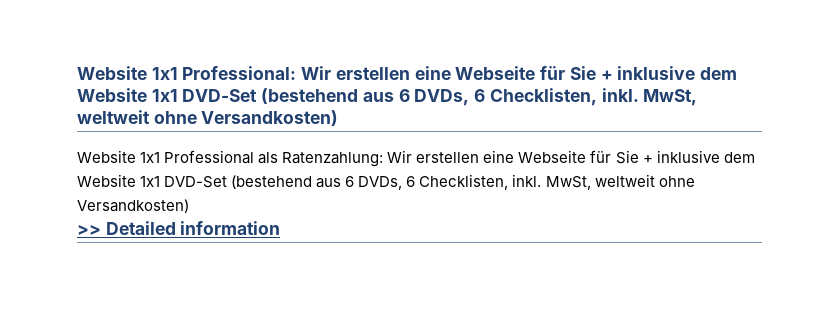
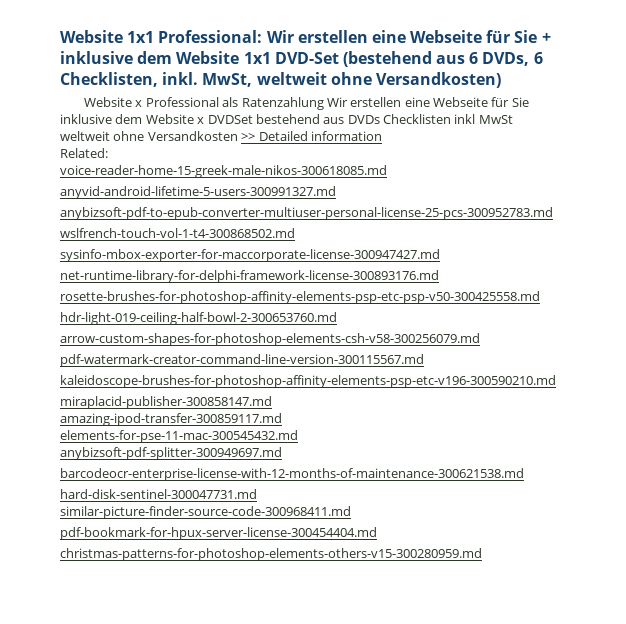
[140,152,161,163] 1x1 -> [135,100,143,107] x
[282,150,755,167] [77,174,695,190] [77,199,189,213] Ratenzahlung: Wir erstellen eine Webseite für Sie + inklusive dem Website 1x1 DVD-Set (bestehend aus 6 DVDs, 6 Checklisten, inkl. MwSt, weltweit ohne Versandkosten) // -> [241,97,529,110] [60,114,513,124] [60,131,238,141] Ratenzahlung Wir erstellen eine Webseite für Sie inklusive dem Website x DVDSet bestehend aus DVDs Checklisten inkl MwSt weltweit ohne Versandkosten
(281, 228) none -> [60,148,108,158] [60,165,387,178] [60,186,336,199] [60,207,553,220] [60,228,295,238] [60,249,440,262] [60,270,439,283] [60,291,540,304] [60,312,337,325] [60,333,480,346] [60,354,424,367] [60,375,556,388] [60,396,272,409] [60,413,282,426] [60,430,298,443] [60,447,282,460] [60,468,524,481] [60,489,257,499] [60,506,351,519] [60,527,377,540] [60,548,482,561] // Related: // voice-reader-home-15-greek-male-nikos-300618085.md // anyvid-android-lifetime-5-users-300991327.md // anybizsoft-pdf-to-epub-converter-multiuser-personal-license-25-pcs-300952783.md // wslfrench-touch-vol-1-t4-300868502.md // sysinfo-mbox-exporter-for-maccorporate-license-300947427.md // net-runtime-library-for-delphi-framework-license-300893176.md // rosette-brushes-for-photoshop-affinity-elements-psp-etc-psp-v50-300425558.md // hdr-light-019-ceiling-half-bowl-2-300653760.md // arrow-custom-shapes-for-photoshop-elements-csh-v58-300256079.md // pdf-watermark-creator-command-line-version-300115567.md // kaleidoscope-brushes-for-photoshop-affinity-elements-psp-etc-v196-300590210.md // miraplacid-publisher-300858147.md // amazing-ipod-transfer-300859117.md // elements-for-pse-11-mac-300545432.md // anybizsoft-pdf-splitter-300949697.md // barcodeocr-enterprise-license-with-12-months-of-maintenance-300621538.md // hard-disk-sentinel-300047731.md // similar-picture-finder-source-code-300968411.md // pdf-bookmark-for-hpux-server-license-300454404.md // christmas-patterns-for-photoshop-elements-others-v15-300280959.md

